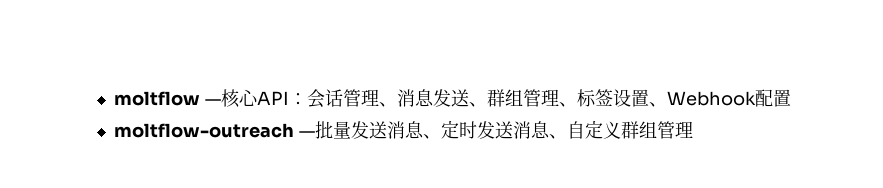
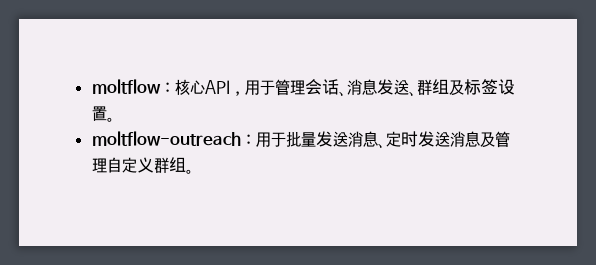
[204,99,221,105] — -> [159,82,175,93] ：
[288,89,379,108] ：会话管理 -> [229,79,339,96] ，用于管理会话
[522,89,577,107] 管理、 -> [448,80,464,95] 及
[648,89,791,107] 、Webhook配置 -> [106,117,115,122] 。
[298,131,315,137] — -> [240,132,286,147] ：用于
[548,134,567,139] 、 -> [479,131,510,148] [91,158,107,173] 及管理
[656,121,693,139] 管理 -> [185,169,194,174] 。

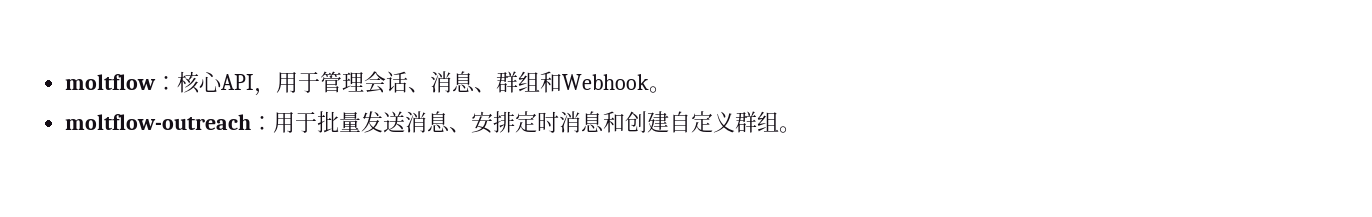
[376,79,515,97] [91,106,107,121] 发送、群组及标签设置 -> [474,71,650,93] 、群组和Webhook
[385,131,510,148] [91,158,107,173] 定时发送消息及管理 -> [471,111,670,134] 安排定时消息和创建

